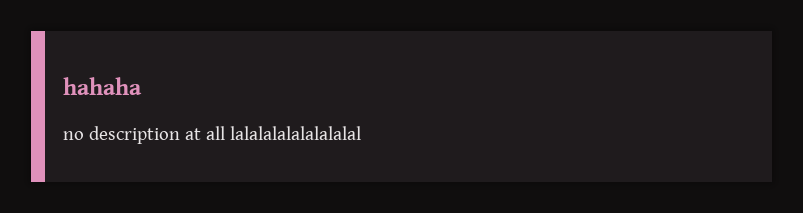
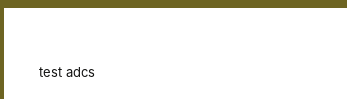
[63,77,142,95] [63,126,361,144] hahaha // no description at all lalalalalalalalalal -> [39,67,95,78] test adcs

